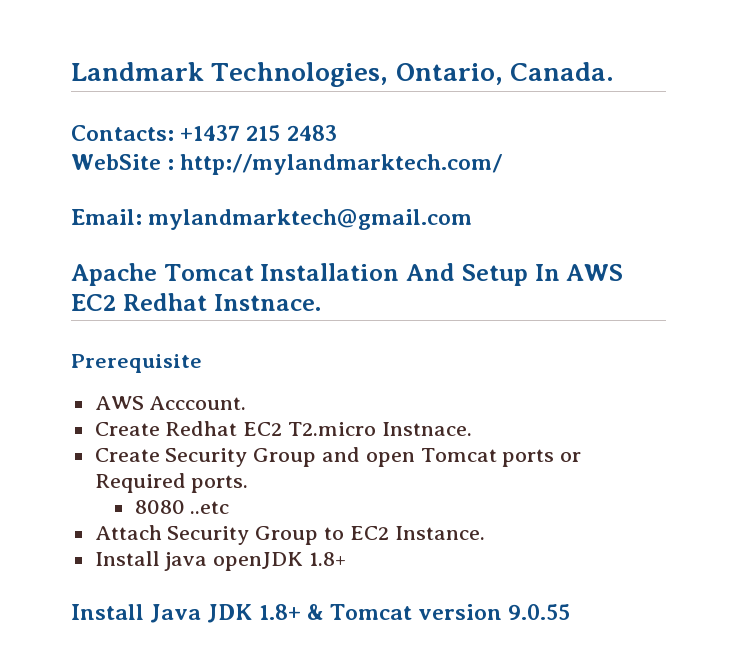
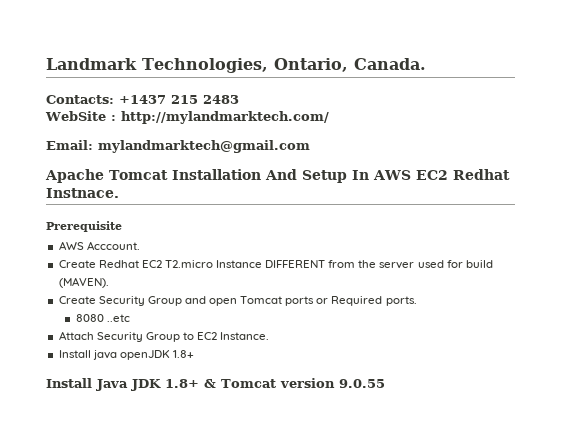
[381,422,472,436] Instnace. -> [216,260,493,269] [58,277,109,288] Instance DIFFERENT from the server used for build (MAVEN).

